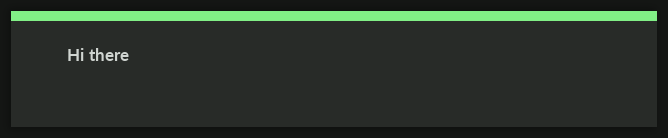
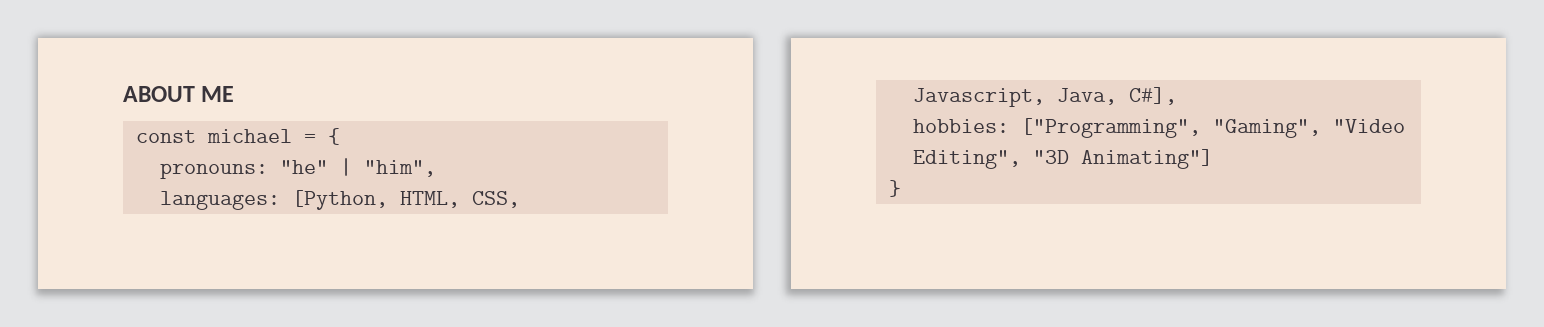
[67,48,129,61] Hi there -> [123,86,235,102] [135,128,340,145] [159,158,436,179] [159,190,520,210] [912,87,1177,107] [912,118,1405,138] [912,149,1213,169] [888,180,901,197] ABOUT ME // const michael = { // pronouns: "he" | "him", // languages: [Python, HTML, CSS, Javascript, Java, C#], // hobbies: ["Programming", "Gaming", "Video Editing", "3D Animating"] // }

